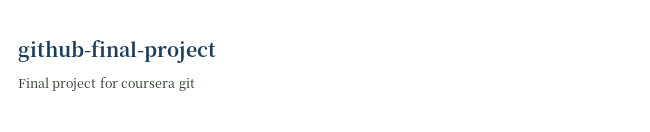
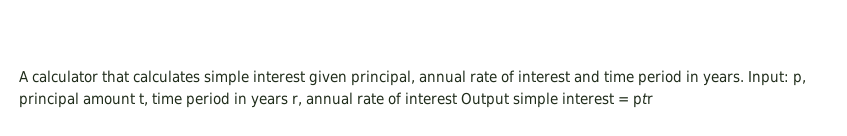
[18,40,216,63] [18,77,195,92] github-final-project // Final project for coursera git -> [19,70,806,86] [19,92,653,108] A calculator that calculates simple interest given principal, annual rate of interest and time period in years. Input: p, principal amount t, time period in years r, annual rate of interest Output simple interest = ptr

